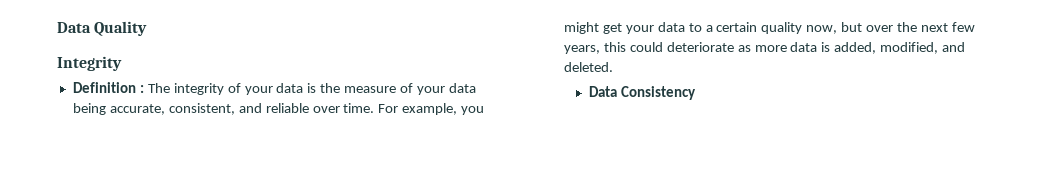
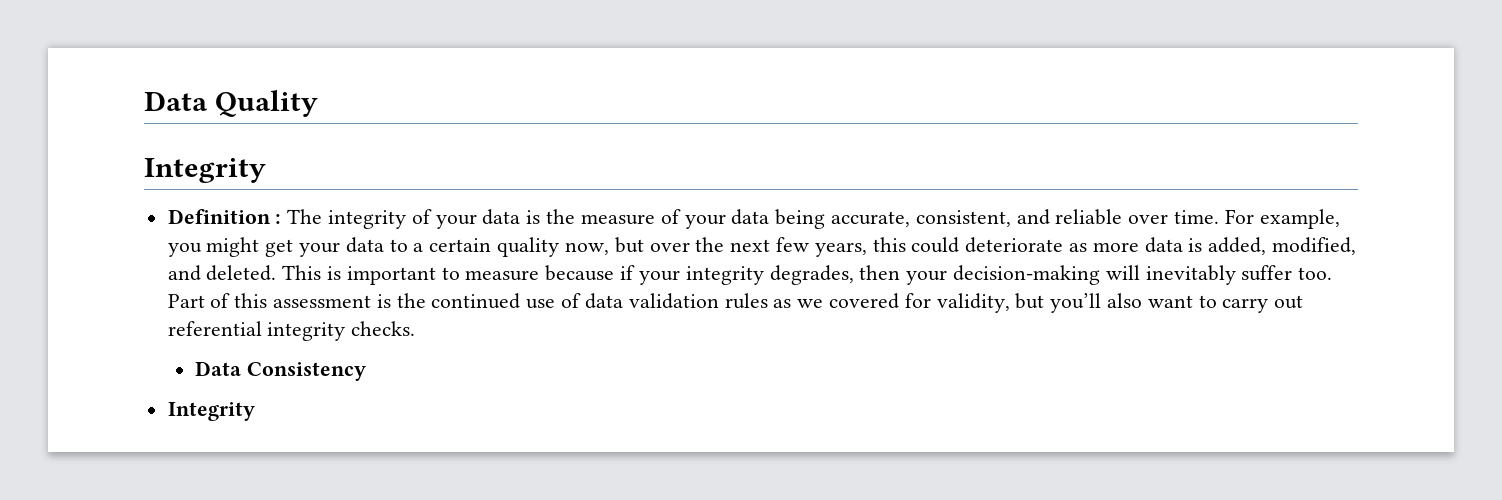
(613, 67) none -> [282,265,1333,285] [167,293,1304,313] [167,321,416,341] This is important to measure because if your integrity degrades, then your decision-making will inevitably suffer too. Part of this assessment is the continued use of data validation rules as we covered for validity, but you’ll also want to carry out referential integrity checks.
(697, 93) none -> [167,402,255,421] // Integrity

